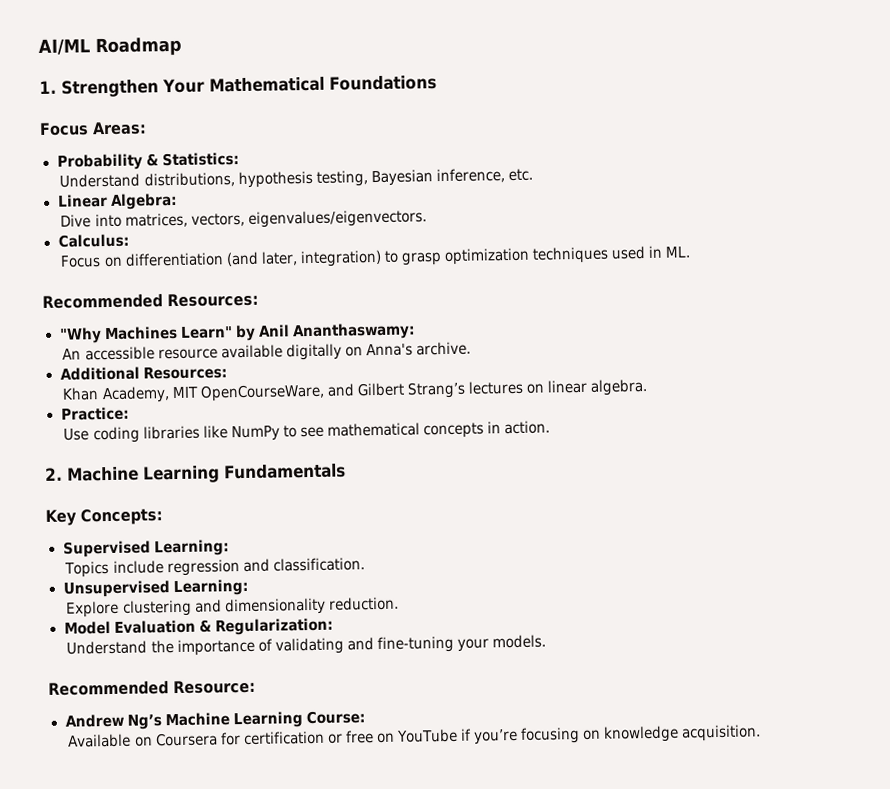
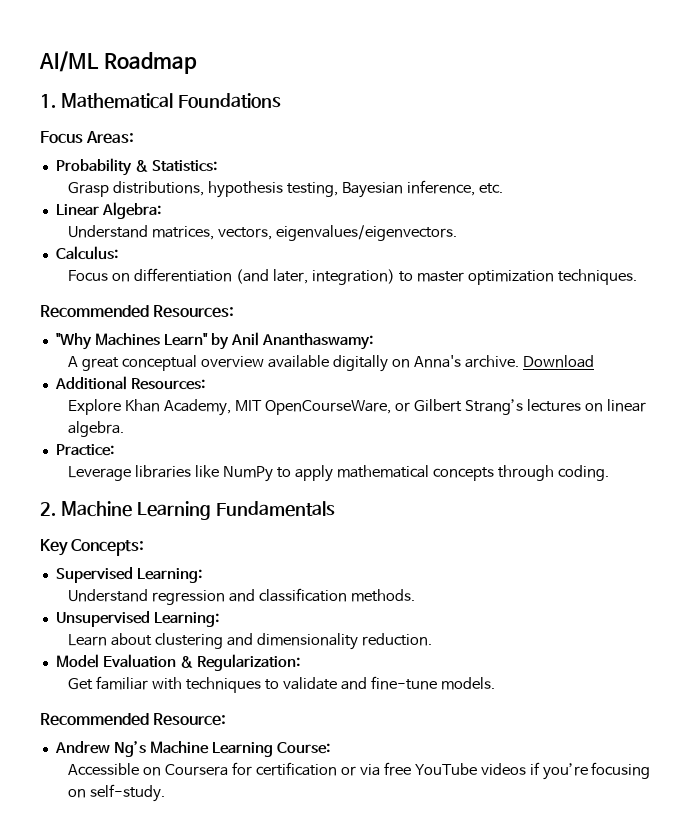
[61,78,205,98] Strengthen Your -> (56, 101) none
[59,173,141,188] Understand -> [68,182,110,197] Grasp
[60,213,122,228] Dive into -> [68,225,149,238] Understand
[400,245,691,266] grasp optimization techniques used in ML. -> [416,269,637,285] master optimization techniques.
[62,346,218,361] An accessible resource -> [68,355,265,371] A great conceptual overview
(471, 348) none -> [522,355,594,368] Download
(227, 373) none -> [68,399,122,415] Explore
[326,383,355,397] and -> [395,402,411,412] or
[63,426,140,444] Use coding -> [68,466,132,481] Leverage
[299,426,324,438] see -> [295,465,334,482] apply
[486,420,550,435] in action. -> [497,465,609,481] through coding.
[64,557,365,578] Topics include regression and classification. -> [68,588,416,605] Understand regression and classification methods.
[66,600,120,618] Explore -> [68,633,153,646] Learn about
[66,635,489,657] Understand the importance of validating and fine-tuning your -> [68,676,437,693] Get familiar with techniques to validate and fine-tune
[68,733,132,748] Available -> [68,763,140,775] Accessible
[344,728,458,744] free on YouTube -> [359,762,526,776] via free YouTube videos
[603,724,762,743] knowledge acquisition. -> [90,784,166,802] self-study.

